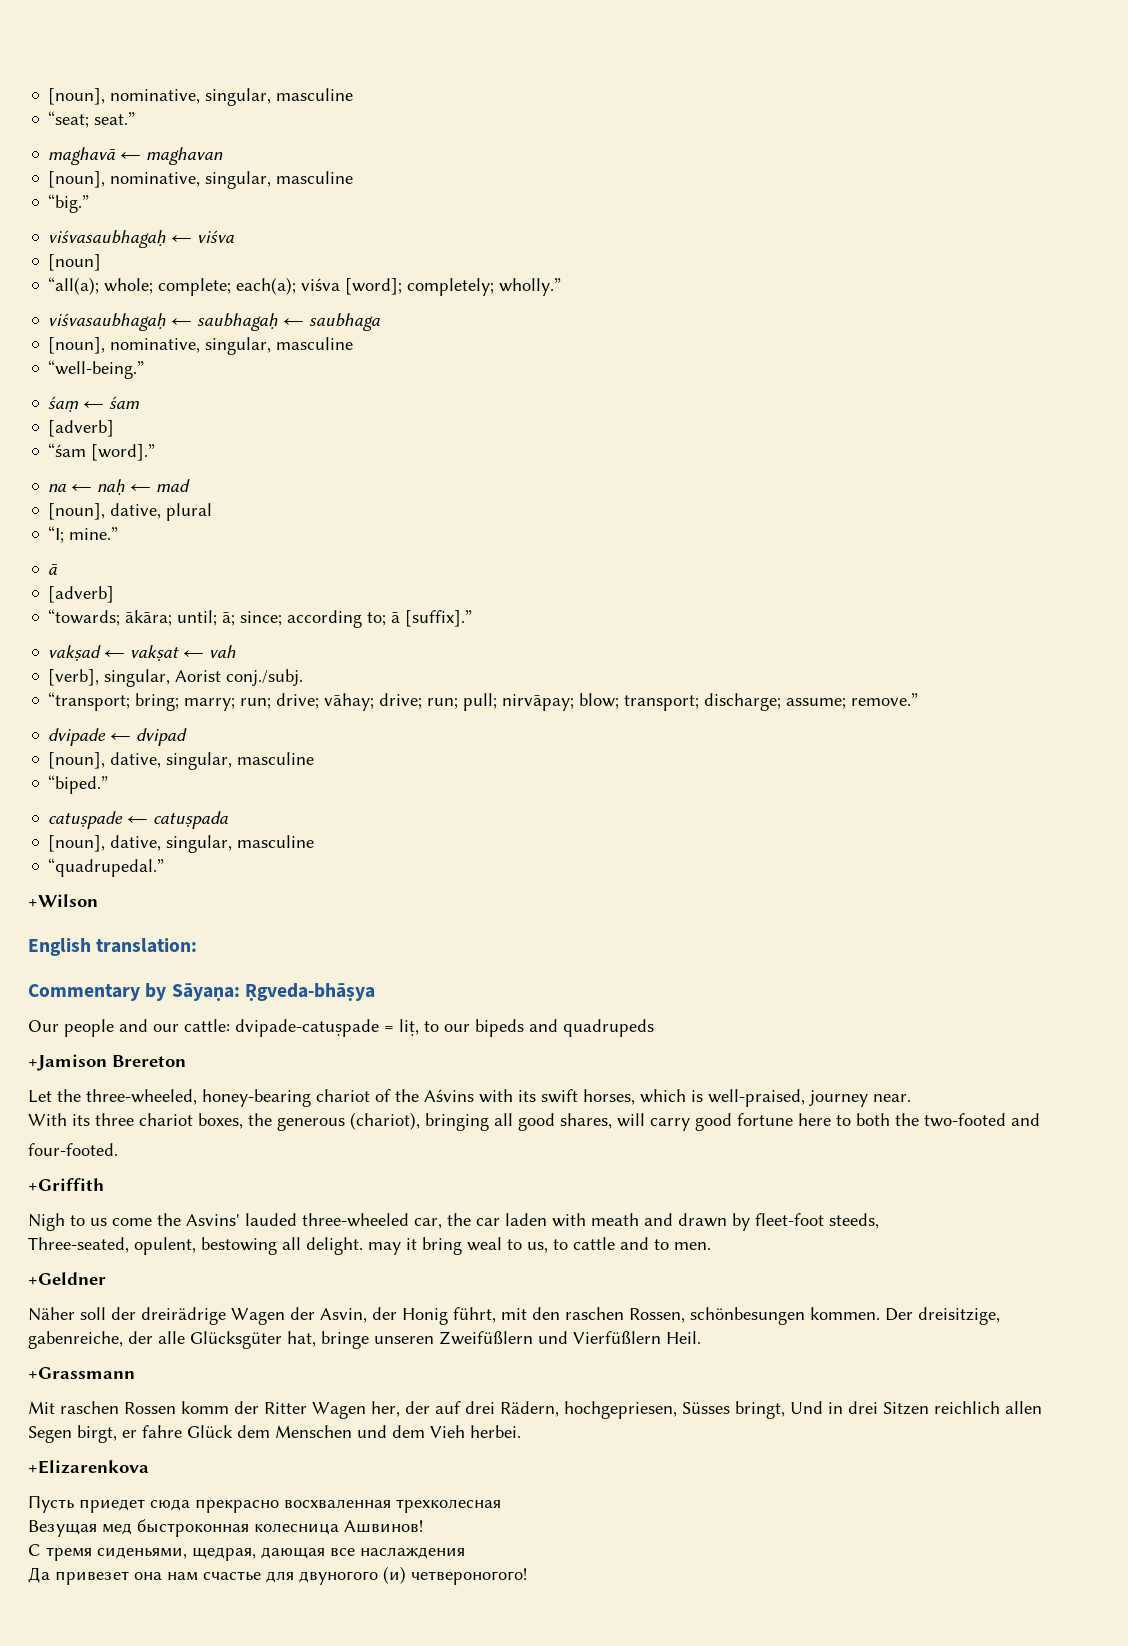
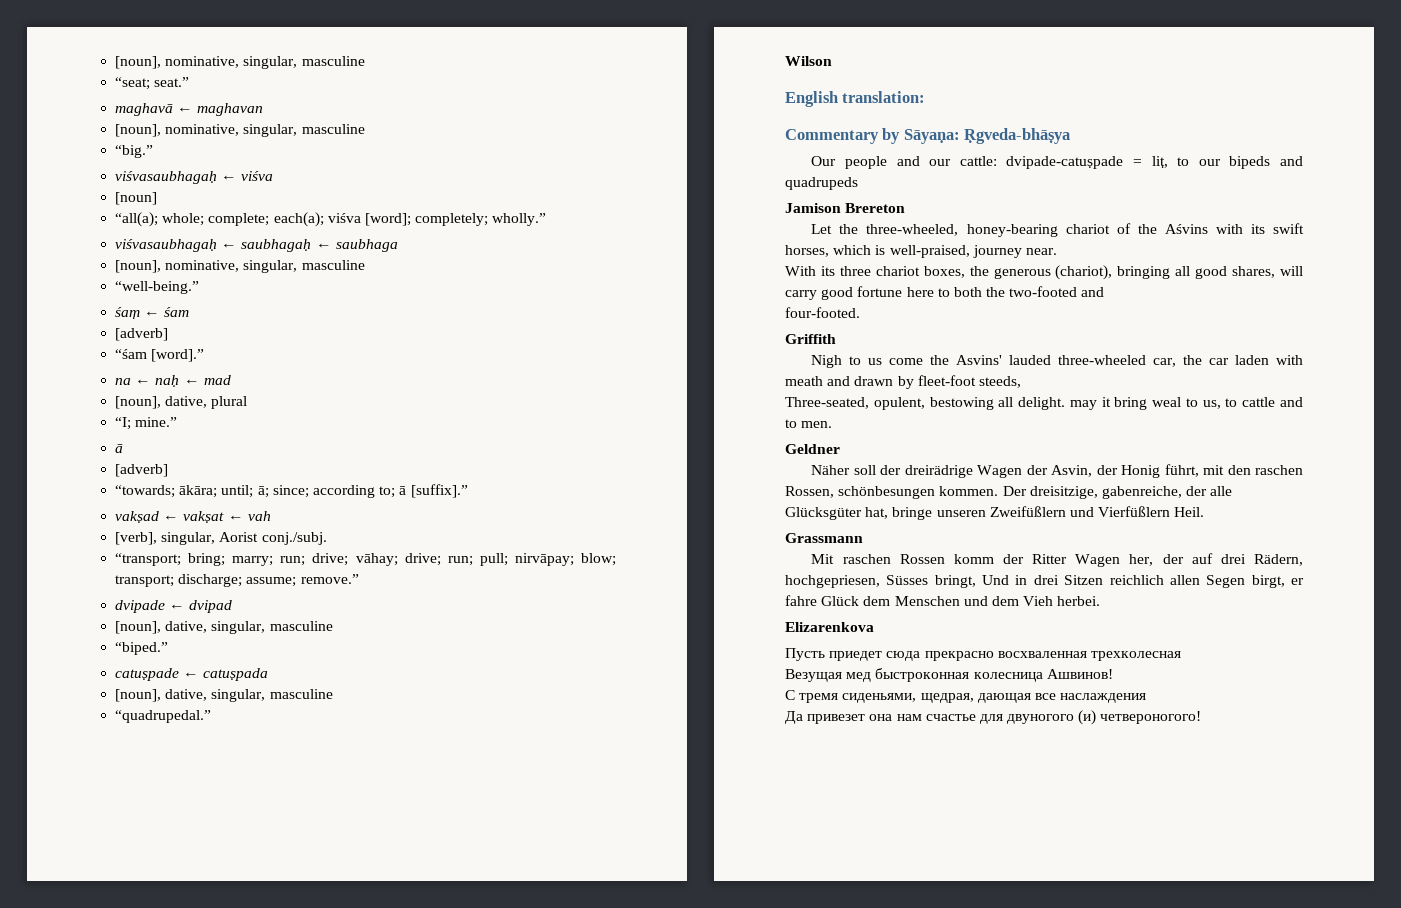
[28,894,98,907] +Wilson -> [785,56,832,66] Wilson
[28,1054,107,1071] +Jamison -> [785,203,841,213] Jamison
[28,1178,104,1191] +Griffith -> [785,334,836,344] Griffith
[28,1272,106,1285] +Geldner -> [785,444,840,454] Geldner
[28,1367,135,1379] +Grassmann -> [785,533,863,543] Grassmann
[28,1460,149,1474] +Elizarenkova -> [785,622,874,632] Elizarenkova

